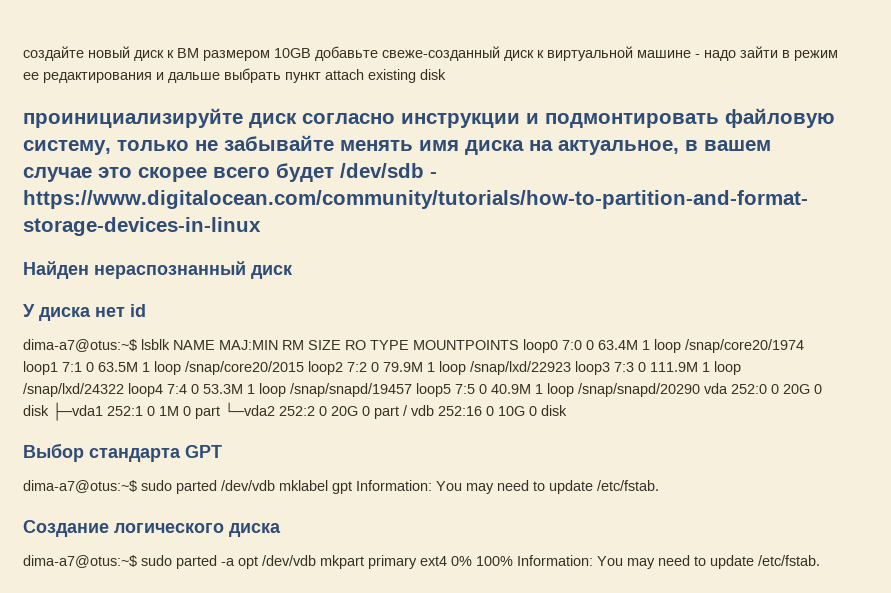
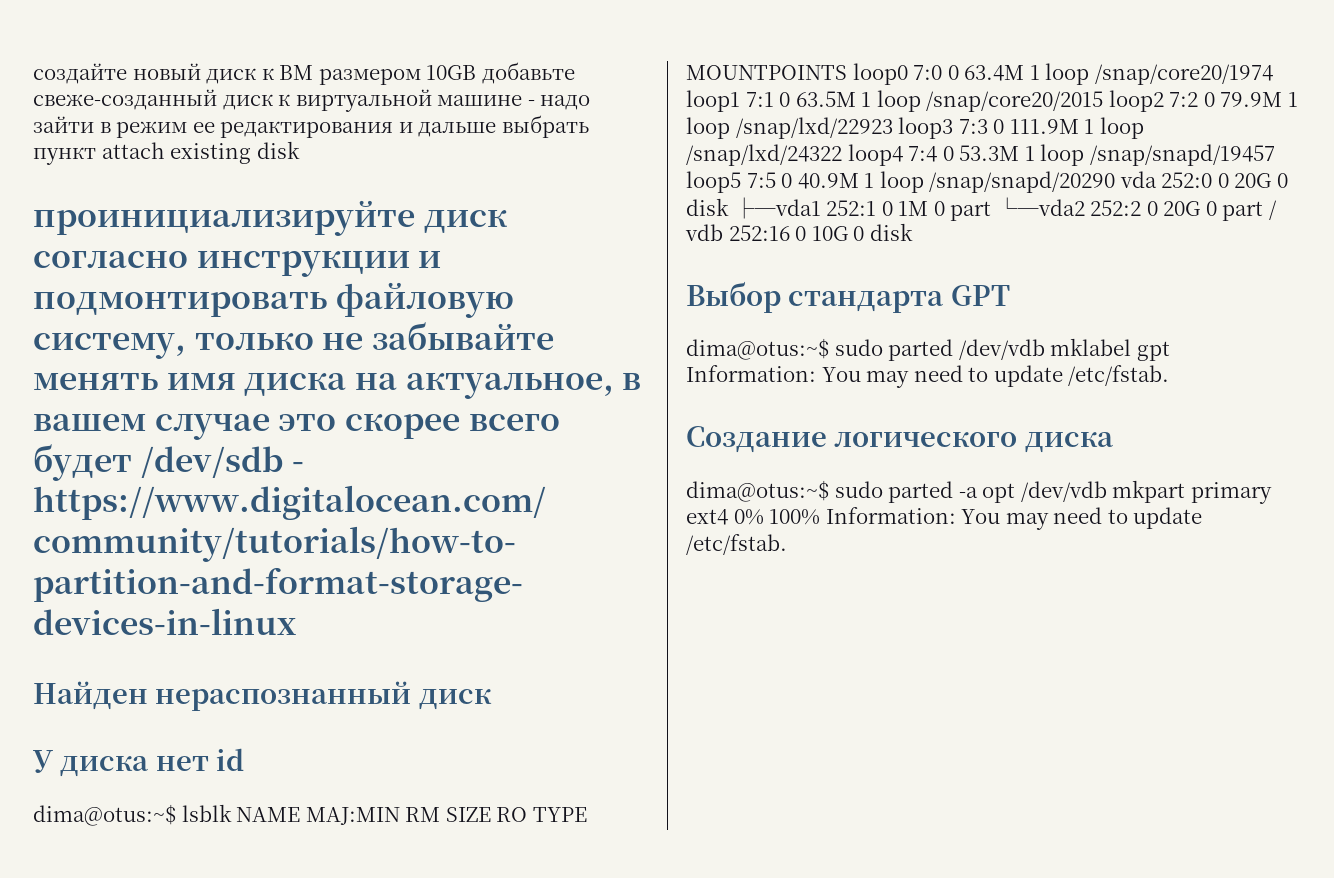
[23,339,137,352] dima-a7@otus:~$ -> [33,804,176,826] dima@otus:~$
[23,480,137,493] dima-a7@otus:~$ -> [686,338,829,360] dima@otus:~$
[23,555,137,568] dima-a7@otus:~$ -> [686,480,829,502] dima@otus:~$

